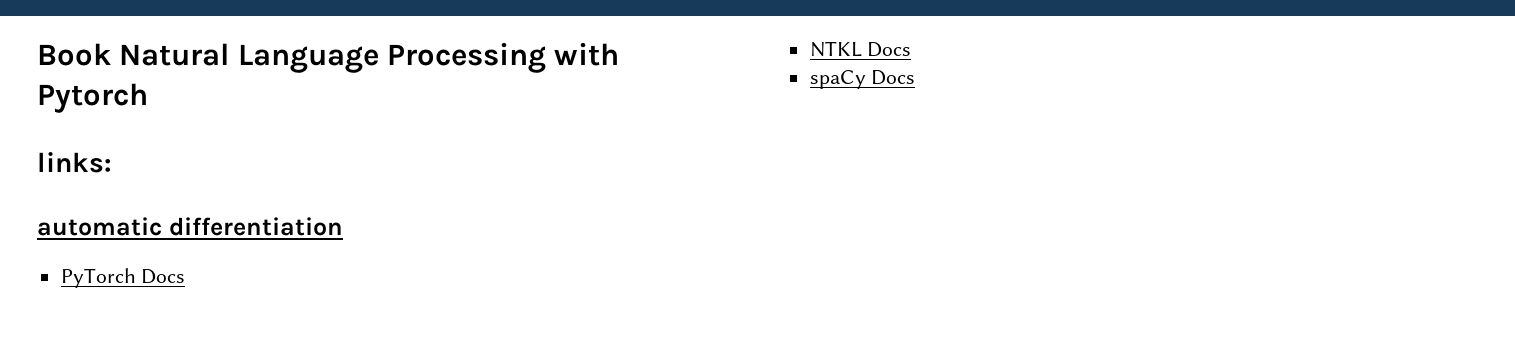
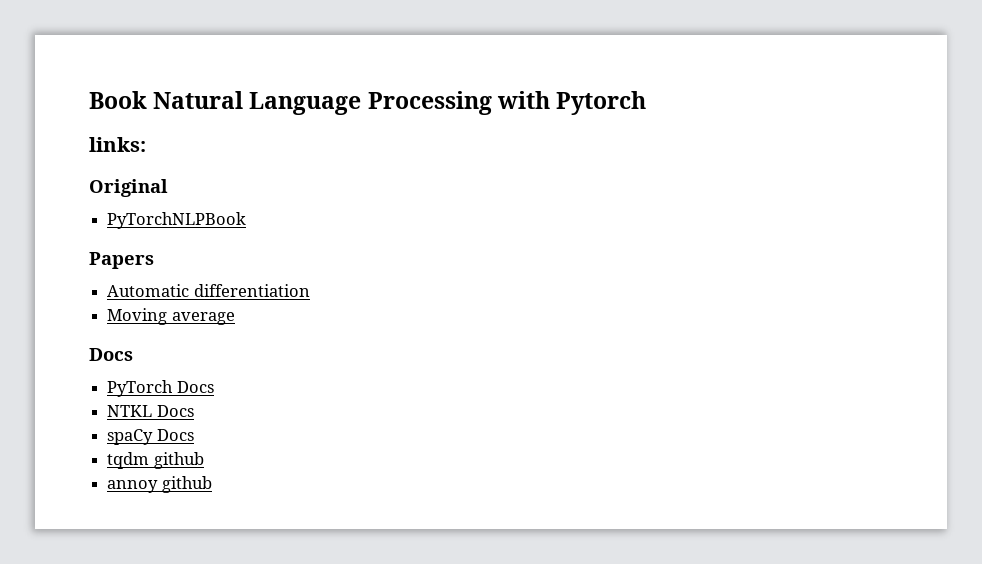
[37,217,343,236] automatic differentiation -> [89,179,168,197] [107,212,247,229] [89,252,154,269] [107,284,310,297] [107,308,235,325] [89,348,133,361] Original // PyTorchNLPBook // Papers // Automatic differentiation // Moving average // Docs
(916, 77) none -> [107,452,204,469] [107,476,212,493] // tqdm github // annoy github

